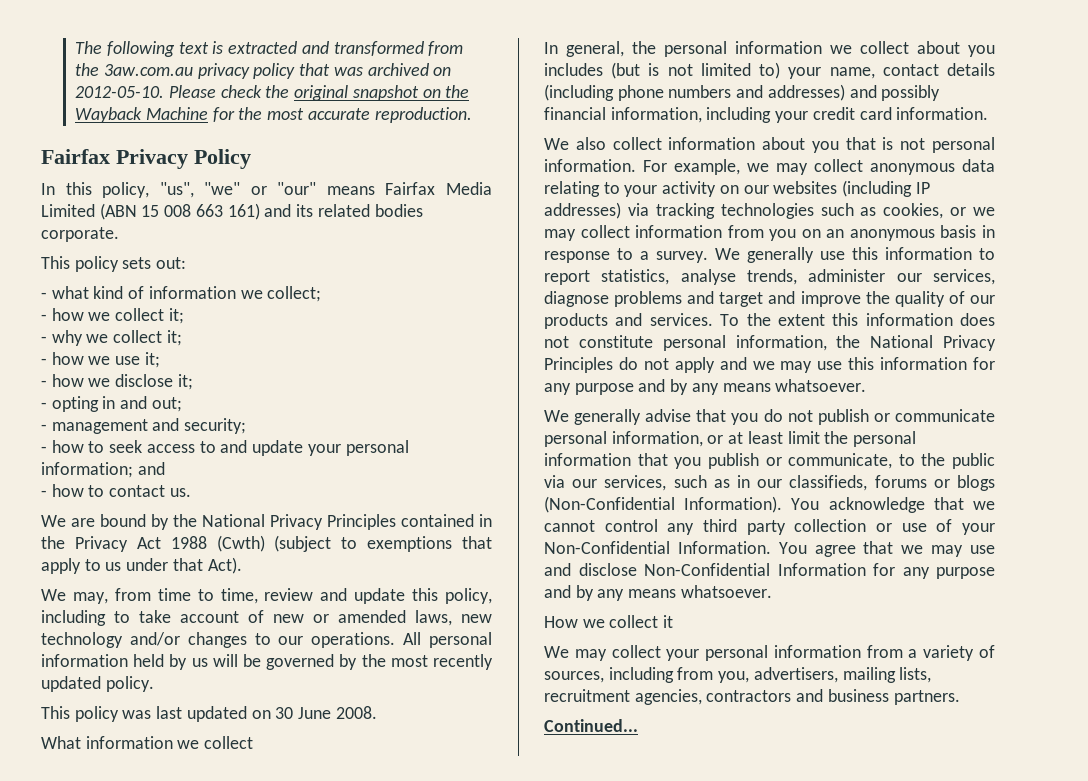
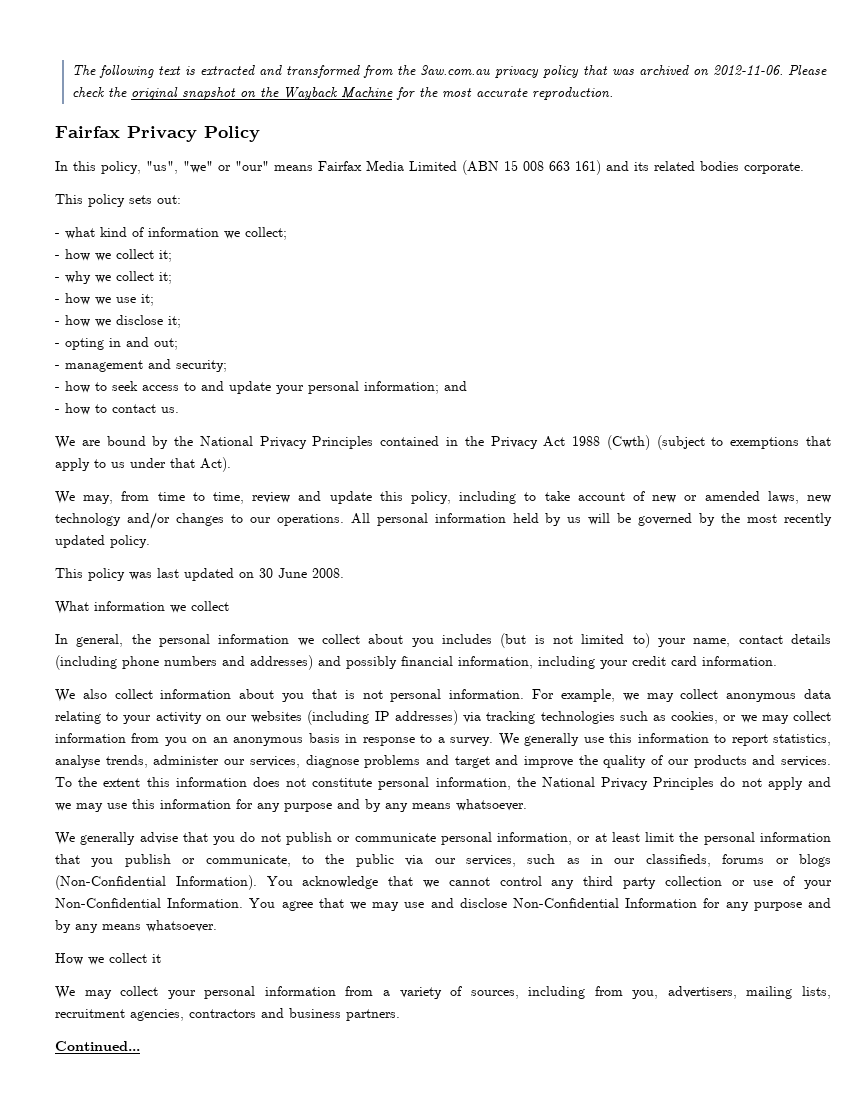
[75,86,165,98] 2012-05-10. -> [713,65,784,75] 2012-11-06.

